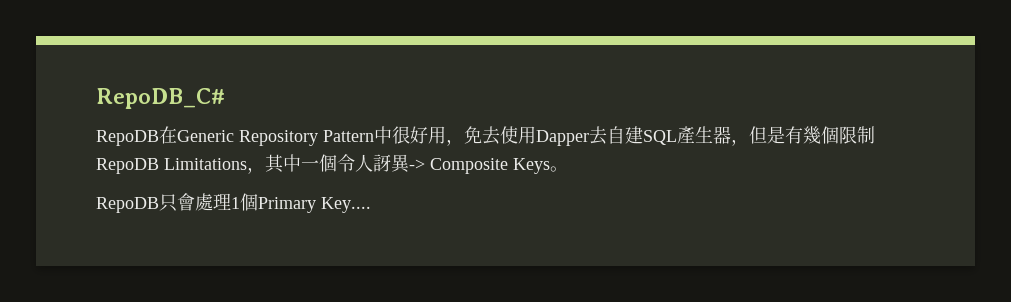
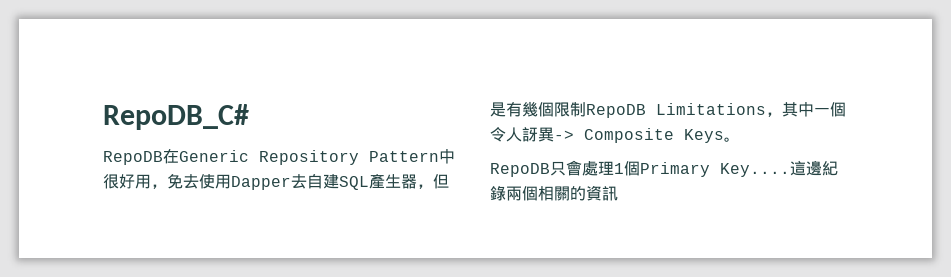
(371, 205) none -> [790,160,838,176] [490,185,618,201] 這邊紀錄兩個相關的資訊

